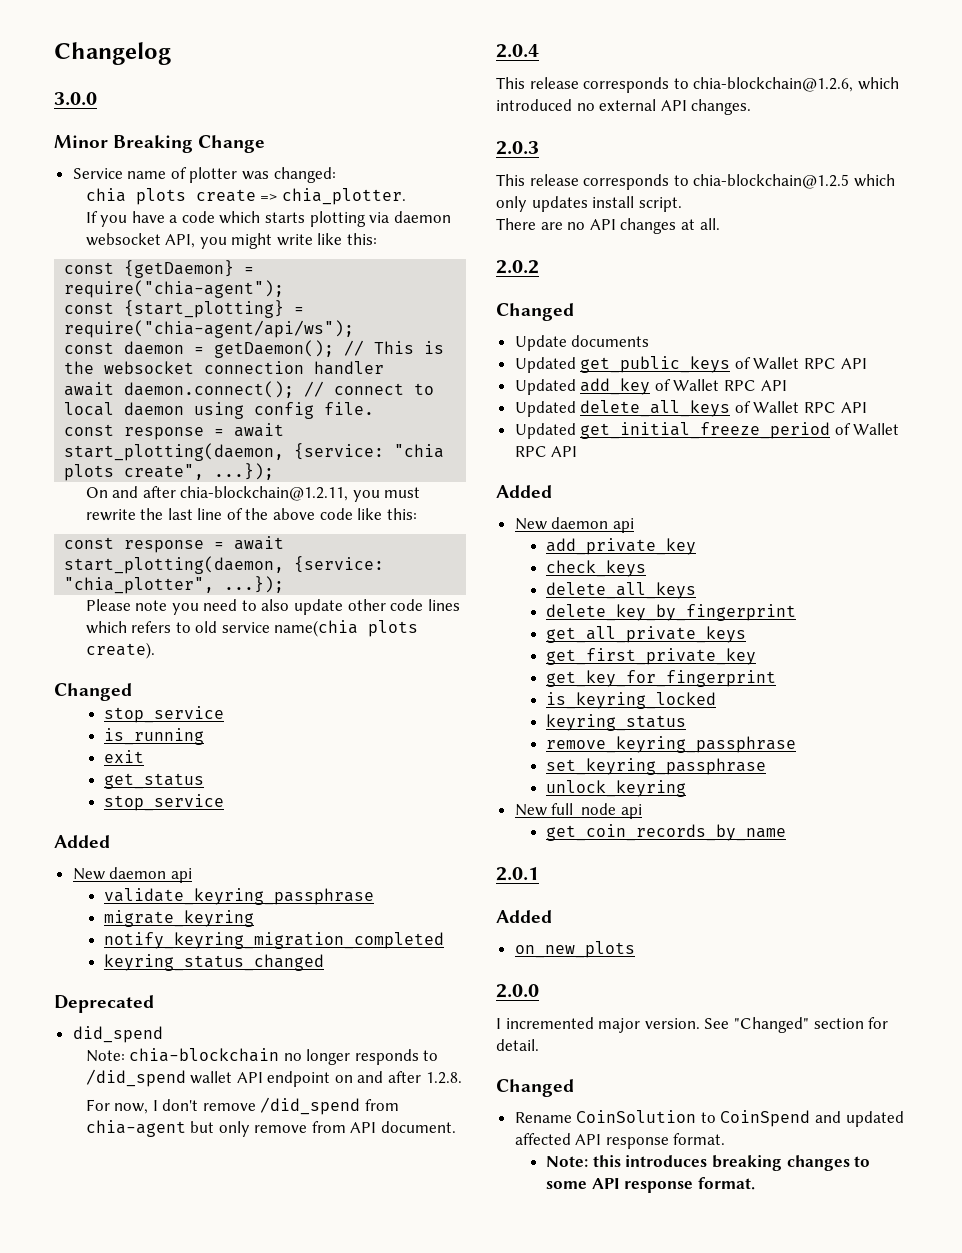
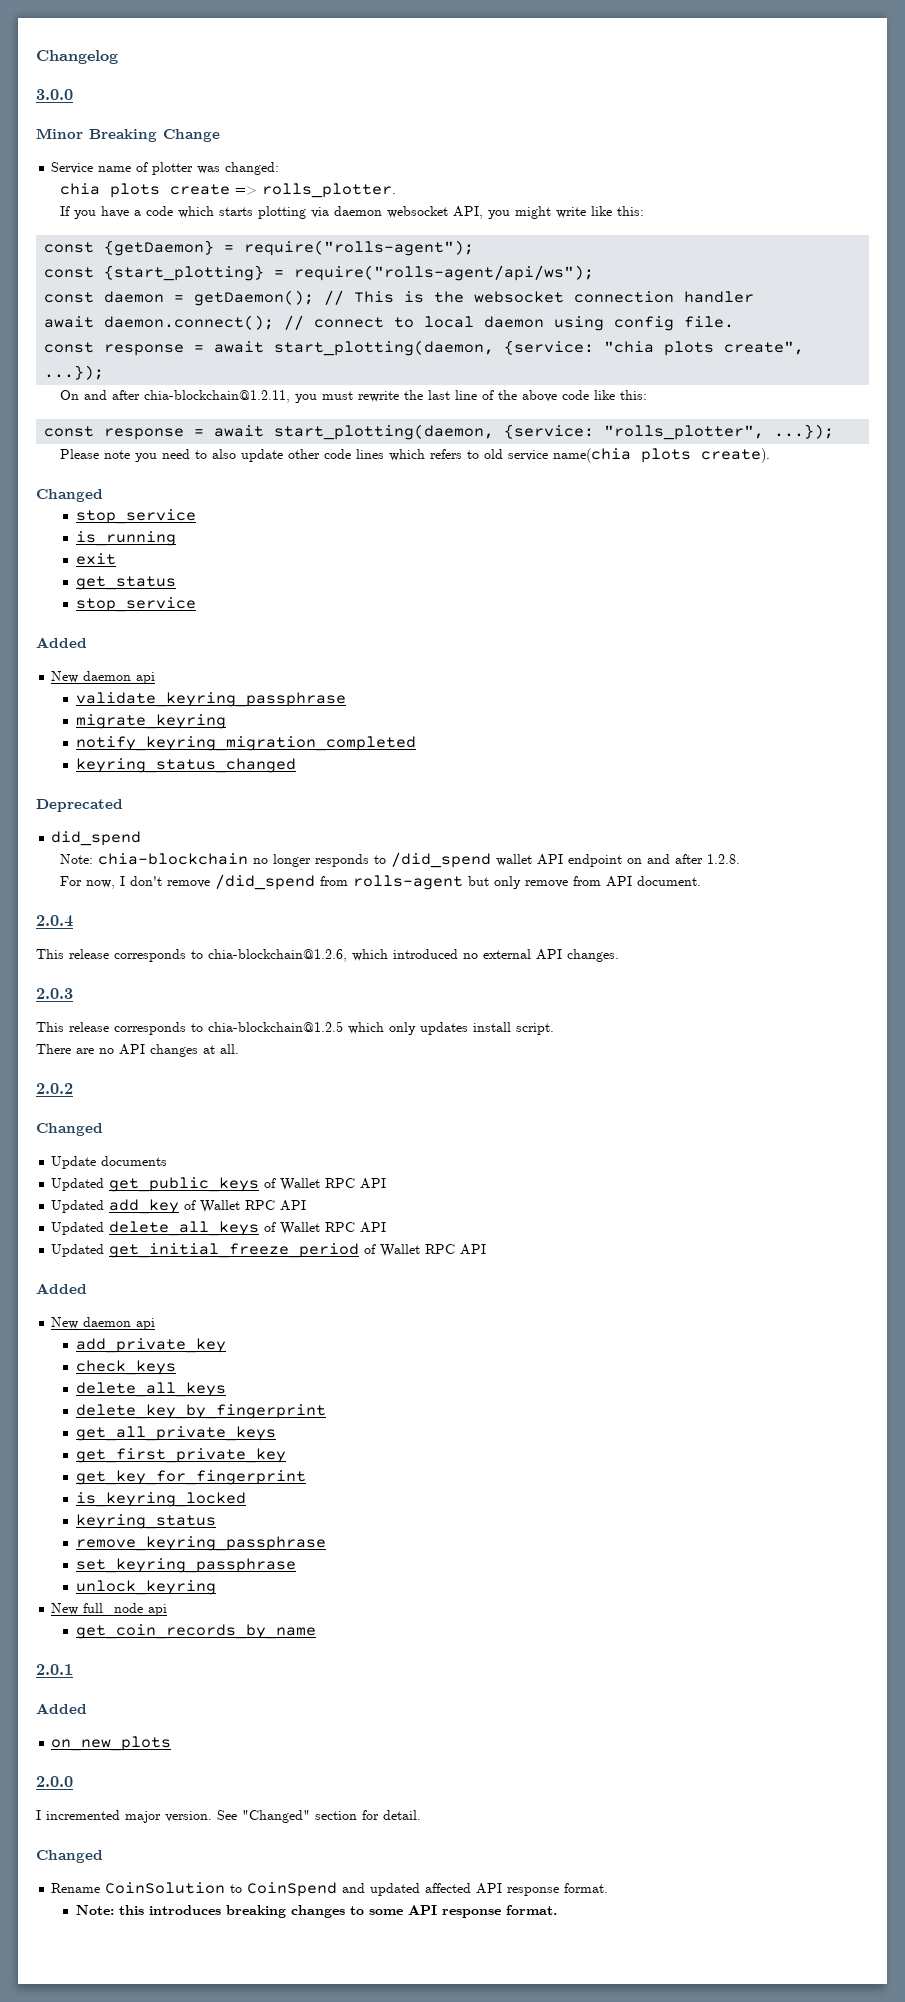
[281,188,406,205] chia_plotter. -> [262,183,397,198] rolls_plotter.
[64,280,285,298] require("chia-agent"); -> [244,240,475,256] require("rolls-agent");
[64,320,355,338] require("chia-agent/api/ws"); -> [294,265,595,281] require("rolls-agent/api/ws");
[64,577,215,594] "chia_plotter", -> [604,425,765,440] "rolls_plotter",
[85,1120,186,1137] chia-agent -> [353,875,464,890] rolls-agent

